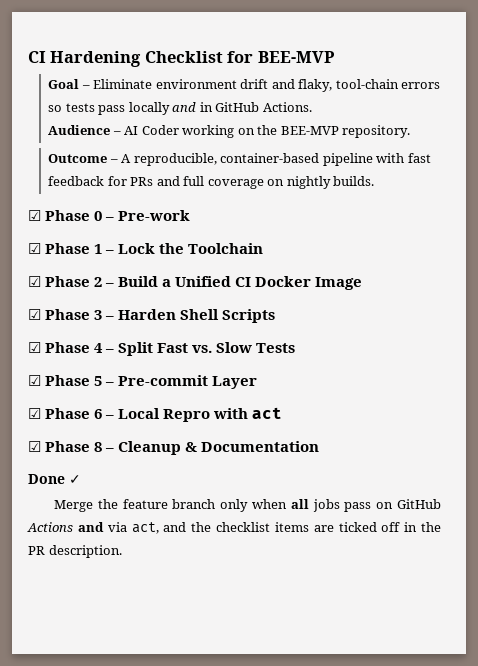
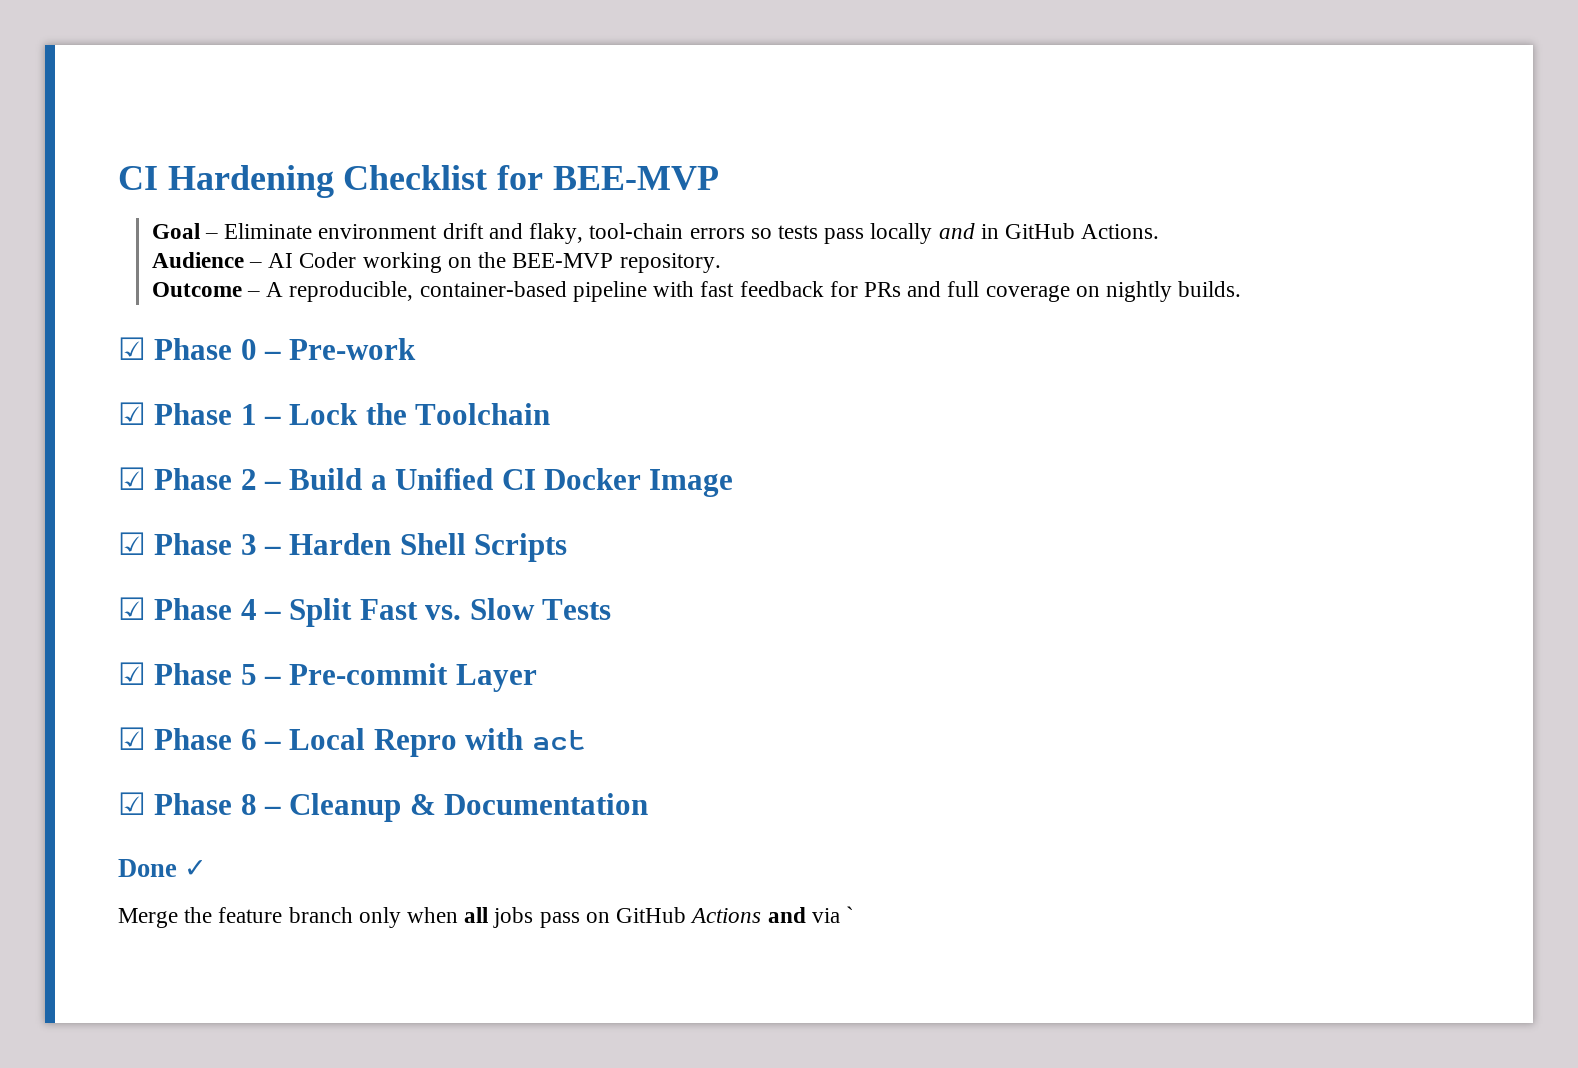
[131,522,441,534] [28,545,122,558] act, and the checklist items are ticked off in the PR description. -> [845,906,854,923] `

